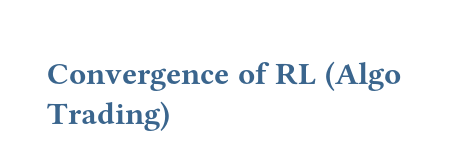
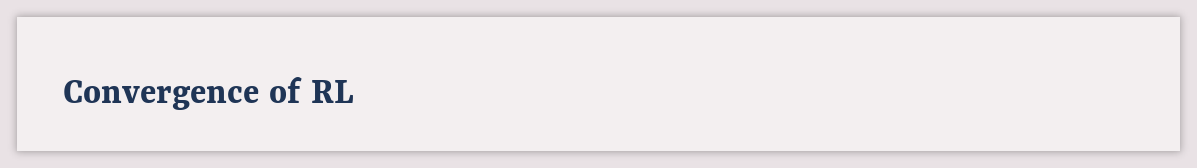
[324,61,401,91] [47,101,170,131] (Algo Trading) -> (354, 91) none

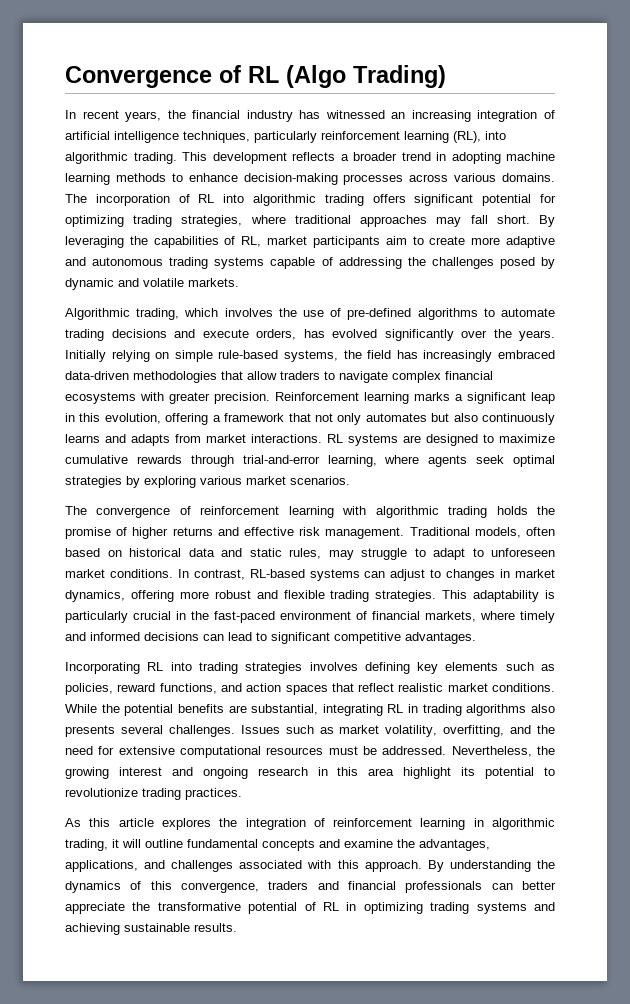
(354, 91) none -> [286,65,446,88] [65,110,555,122] [65,131,506,143] [65,152,555,164] [65,173,555,185] [65,194,556,206] [65,215,555,227] [65,236,555,248] [65,257,556,269] [65,278,239,290] [65,308,555,320] [65,329,555,341] [65,350,556,362] [65,371,493,383] [65,392,555,404] [65,413,555,425] [65,434,555,446] [65,455,555,467] [65,476,350,488] [65,506,556,518] [65,527,555,539] [65,548,555,560] [65,569,556,581] [65,590,555,602] [65,611,555,623] [65,632,476,644] [65,662,555,674] [65,683,555,695] [65,704,555,716] [65,725,555,737] [65,746,555,758] [65,767,556,779] [65,788,242,800] [65,818,555,830] [65,839,490,851] [65,860,555,872] [65,881,556,893] [65,902,555,914] [65,923,237,935] (Algo Trading) // In recent years, the financial industry has witnessed an increasing integration of artificial intelligence techniques, particularly reinforcement learning (RL), into algorithmic trading. This development reflects a broader trend in adopting machine learning methods to enhance decision-making processes across various domains. The incorporation of RL into algorithmic trading offers significant potential for optimizing trading strategies, where traditional approaches may fall short. By leveraging the capabilities of RL, market participants aim to create more adaptive and autonomous trading systems capable of addressing the challenges posed by dynamic and volatile markets. // Algorithmic trading, which involves the use of pre-defined algorithms to automate trading decisions and execute orders, has evolved significantly over the years. Initially relying on simple rule-based systems, the field has increasingly embraced data-driven methodologies that allow traders to navigate complex financial ecosystems with greater precision. Reinforcement learning marks a significant leap in this evolution, offering a framework that not only automates but also continuously learns and adapts from market interactions. RL systems are designed to maximize cumulative rewards through trial-and-error learning, where agents seek optimal strategies by exploring various market scenarios. // The convergence of reinforcement learning with algorithmic trading holds the promise of higher returns and effective risk management. Traditional models, often based on historical data and static rules, may struggle to adapt to unforeseen market conditions. In contrast, RL-based systems can adjust to changes in market dynamics, offering more robust and flexible trading strategies. This adaptability is particularly crucial in the fast-paced environment of financial markets, where timely and informed decisions can lead to significant competitive advantages. // Incorporating RL into trading strategies involves defining key elements such as policies, reward functions, and action spaces that reflect realistic market conditions. While the potential benefits are substantial, integrating RL in trading algorithms also presents several challenges. Issues such as market volatility, overfitting, and the need for extensive computational resources must be addressed. Nevertheless, the growing interest and ongoing research in this area highlight its potential to revolutionize trading practices. // As this article explores the integration of reinforcement learning in algorithmic trading, it will outline fundamental concepts and examine the advantages, applications, and challenges associated with this approach. By understanding the dynamics of this convergence, traders and financial professionals can better appreciate the transformative potential of RL in optimizing trading systems and achieving sustainable results.

